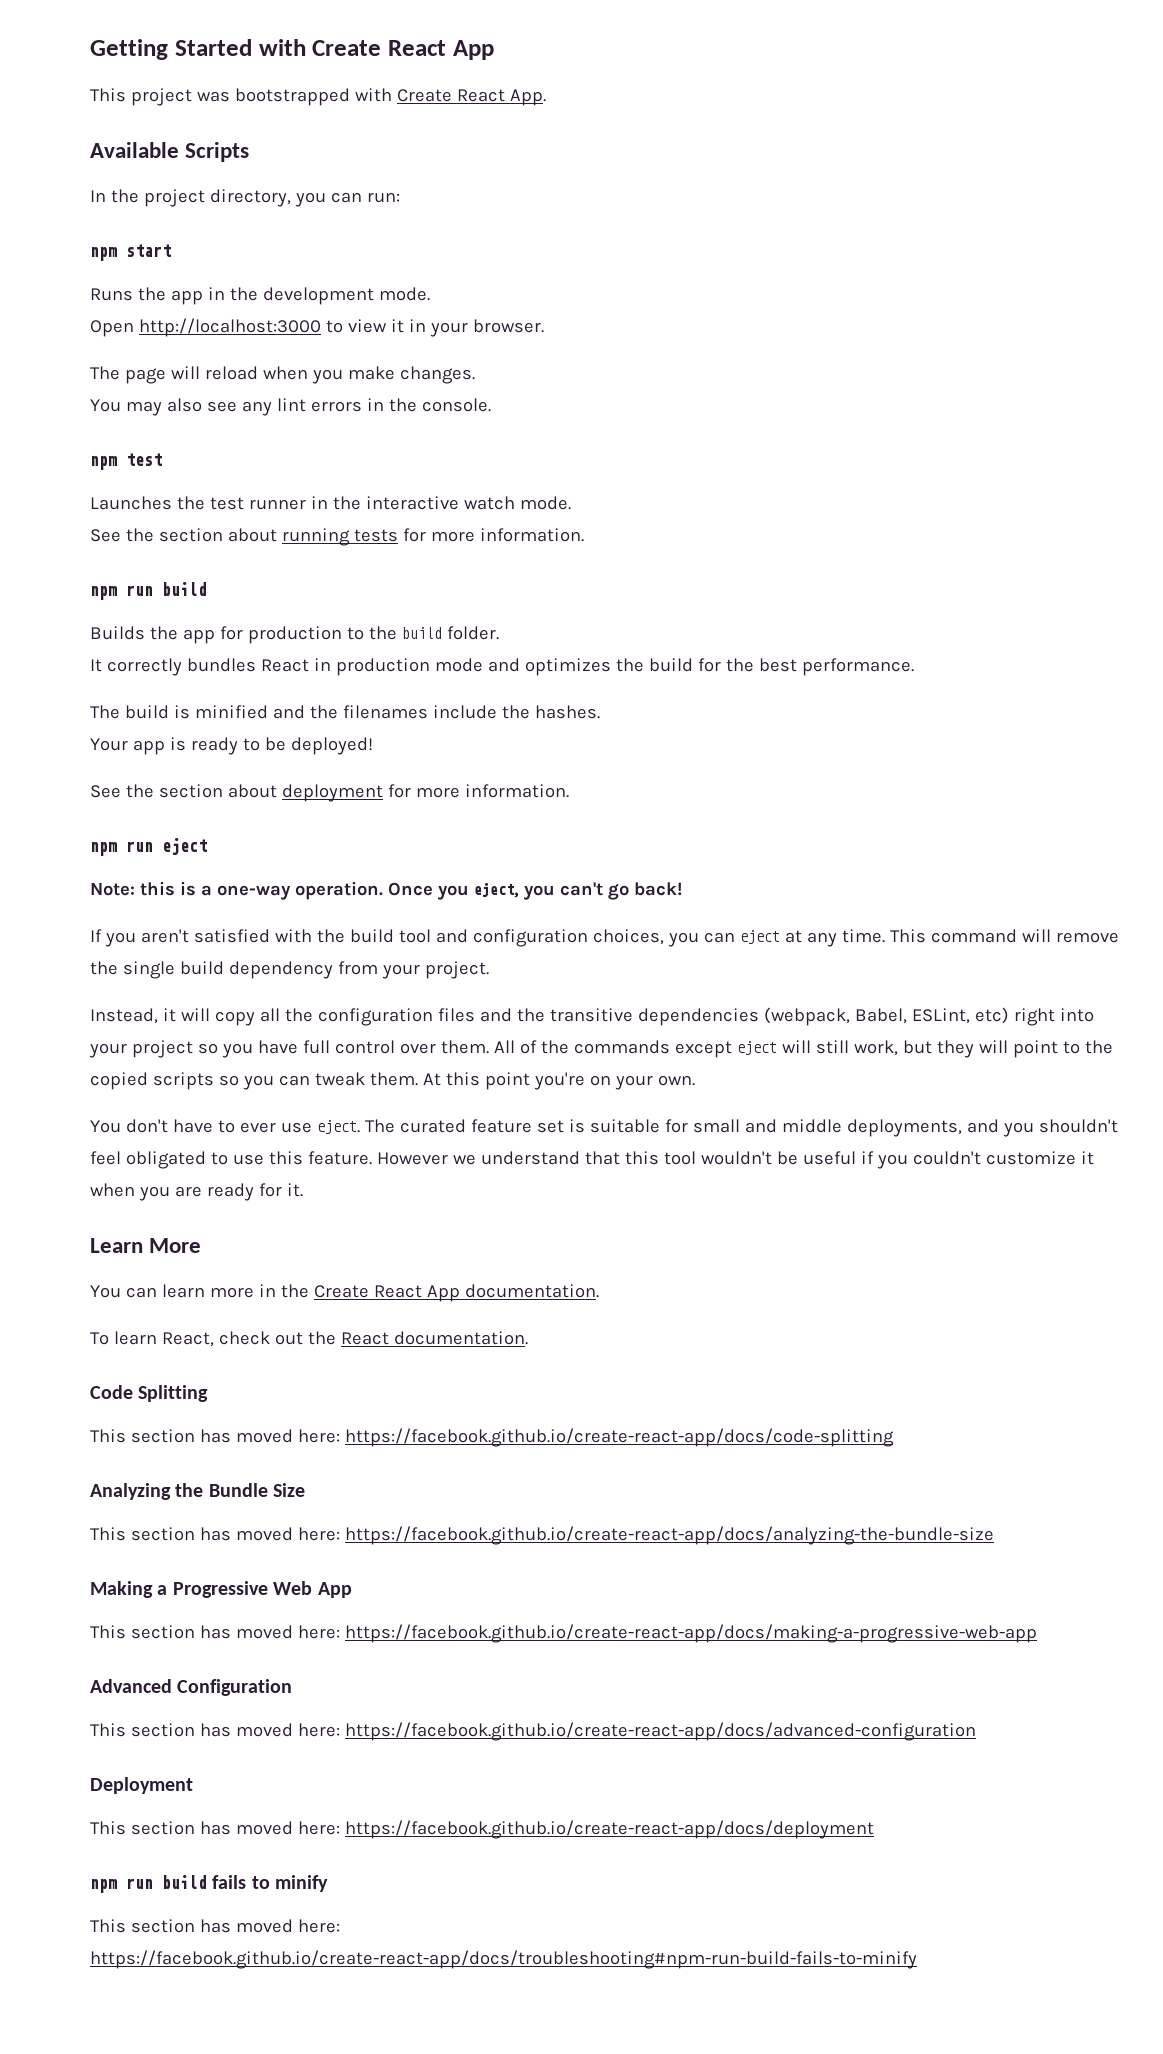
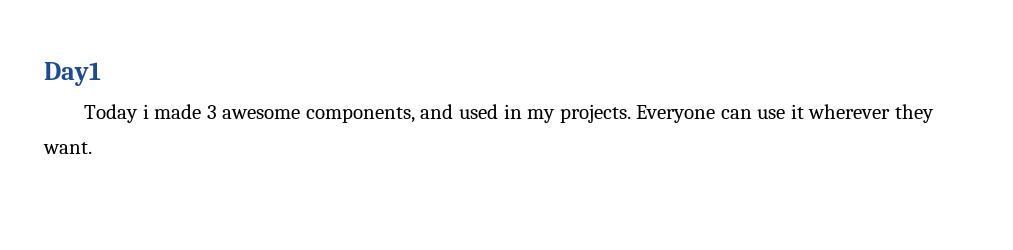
[90,39,494,60] [90,88,546,106] [90,142,250,162] [90,189,400,207] [90,244,171,261] [90,287,430,305] [90,318,544,337] [90,366,475,384] [90,398,491,416] [90,453,162,470] [90,496,571,510] [90,528,584,546] [90,582,207,600] [90,626,499,644] [90,658,914,676] [90,705,600,719] [90,737,373,755] [90,784,569,802] [90,838,207,856] [90,881,682,900] [90,929,1119,947] [90,961,489,979] [90,1007,1094,1026] [89,1040,1113,1058] [90,1072,695,1090] [90,1119,1118,1137] [90,1151,1094,1169] [90,1183,303,1201] [90,1238,202,1253] [90,1284,599,1302] [90,1331,528,1347] [90,1385,209,1402] [90,1428,894,1447] [90,1483,306,1500] [90,1526,994,1545] [90,1581,352,1598] [90,1624,1037,1643] [90,1679,293,1696] [90,1722,976,1741] [90,1777,193,1794] [90,1820,874,1839] [90,1875,329,1893] [90,1919,340,1933] [90,1950,917,1969] Getting Started with Create React App // This project was bootstrapped with Create React App. // Available Scripts // In the project directory, you can run: // npm start // Runs the app in the development mode. // Open http://localhost:3000 to view it in your browser. // The page will reload when you make changes. // You may also see any lint errors in the console. // npm test // Launches the test runner in the interactive watch mode. // See the section about running tests for more information. // npm run build // Builds the app for production to the build folder. // It correctly bundles React in production mode and optimizes the build for the best performance. // The build is minified and the filenames include the hashes. // Your app is ready to be deployed! // See the section about deployment for more information. // npm run eject // Note: this is a one-way operation. Once you eject, you can't go back! // If you aren't satisfied with the build tool and configuration choices, you can eject at any time. This command will remove the single build dependency from your project. // Instead, it will copy all the configuration files and the transitive dependencies (webpack, Babel, ESLint, etc) right into your project so you have full control over them. All of the commands except eject will still work, but they will point to the copied scripts so you can tweak them. At this point you're on your own. // You don't have to ever use eject. The curated feature set is suitable for small and middle deployments, and you shouldn't feel obligated to use this feature. However we understand that this tool wouldn't be useful if you couldn't customize it when you are ready for it. // Learn More // You can learn more in the Create React App documentation. // To learn React, check out the React documentation. // Code Splitting // This section has moved here: https://facebook.github.io/create-react-app/docs/code-splitting // Analyzing the Bundle Size // This section has moved here: https://facebook.github.io/create-react-app/docs/analyzing-the-bundle-size // Making a Progressive Web App // This section has moved here: https://facebook.github.io/create-react-app/docs/making-a-progressive-web-app // Advanced Configuration // This section has moved here: https://facebook.github.io/create-react-app/docs/advanced-configuration // Deployment // This section has moved here: https://facebook.github.io/create-react-app/docs/deployment // npm run build fails to minify // This section has moved here: https://facebook.github.io/create-react-app/docs/troubleshooting#npm-run-build-fails-to-minify -> [44,62,101,86] [84,104,934,123] [43,142,92,154] Day1 // Today i made 3 awesome components, and used in my projects. Everyone can use it wherever they want.

